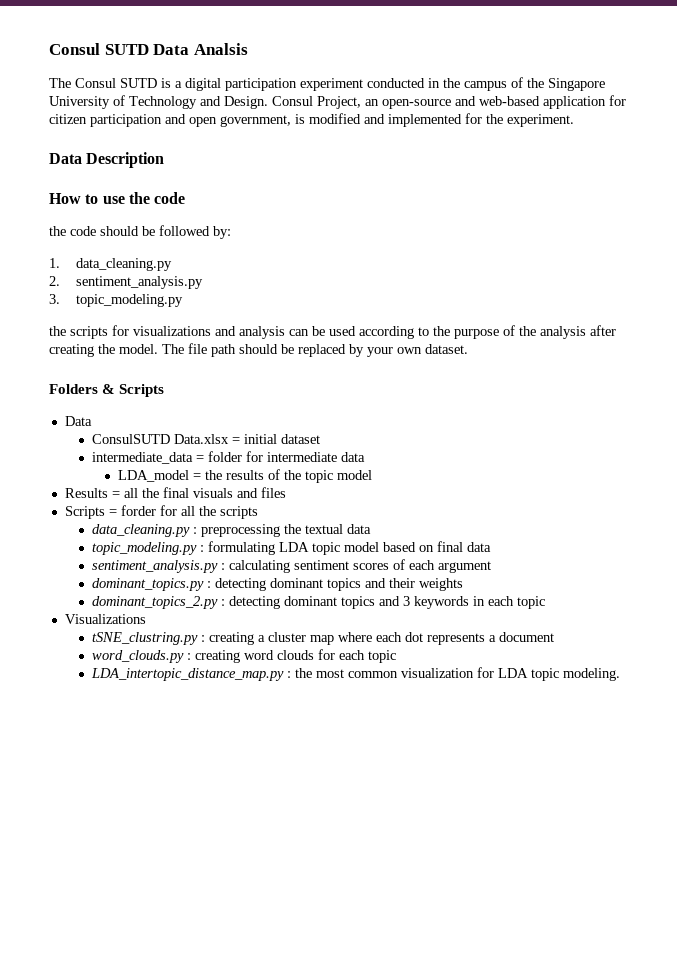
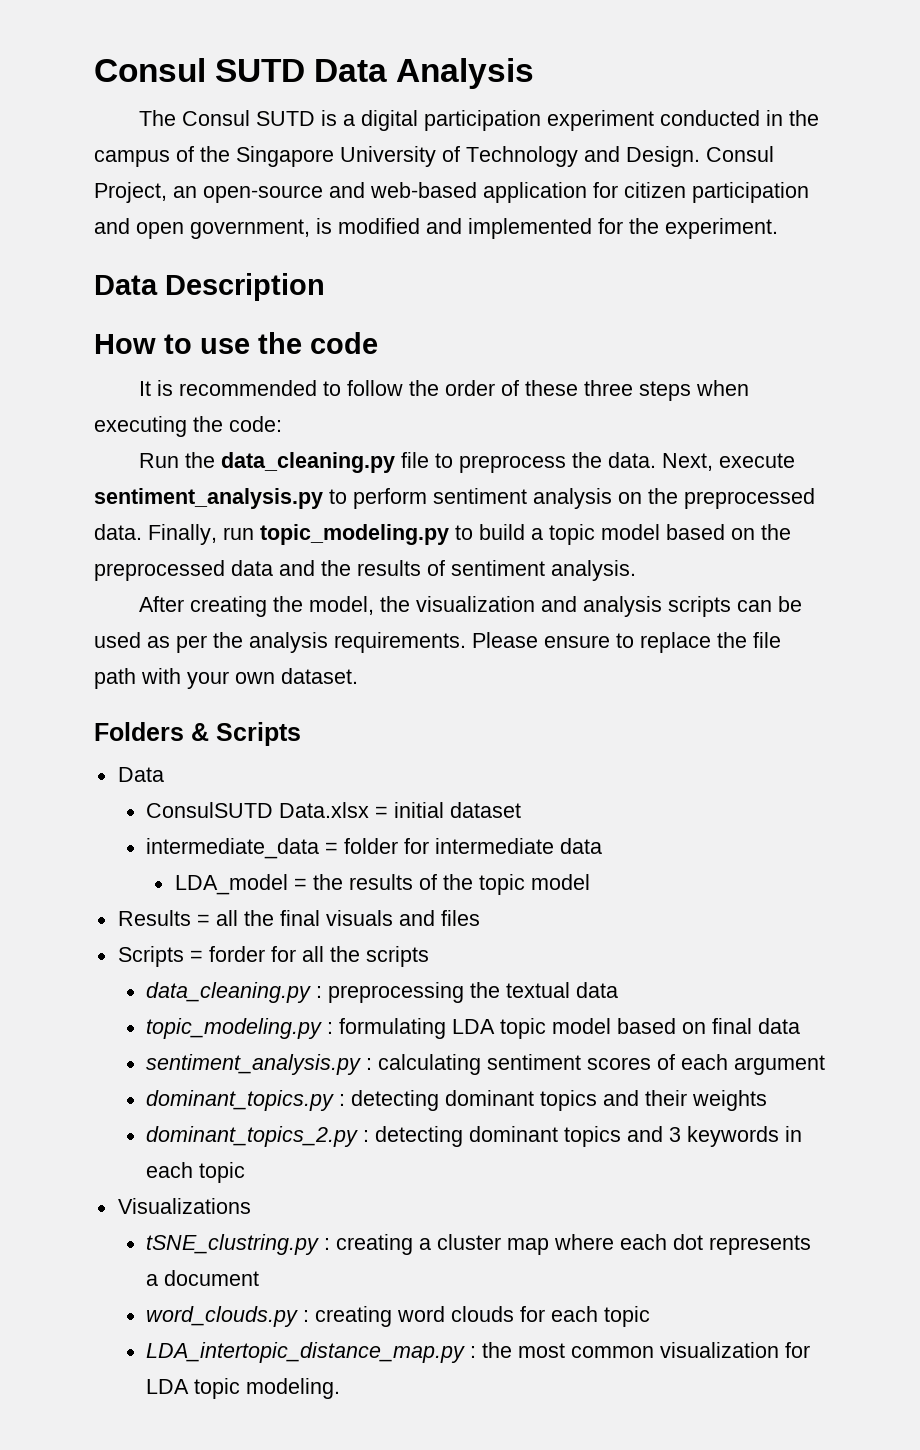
[193,43,248,55] Analsis -> [396,58,535,89] Analysis
[49,225,231,239] [49,258,172,271] [49,276,203,289] [49,294,183,307] [49,325,211,339] the code should be followed by: // 1. data_cleaning.py // 2. sentiment_analysis.py // 3. topic_modeling.py // the scripts for visualizations -> [138,380,749,401] [94,416,282,437] [138,452,795,473] [94,488,815,509] [94,524,791,545] [94,560,636,581] [138,596,535,617] It is recommended to follow the order of these three steps when executing the code: // Run the data_cleaning.py file to preprocess the data. Next, execute sentiment_analysis.py to perform sentiment analysis on the preprocessed data. Finally, run topic_modeling.py to build a topic model based on the preprocessed data and the results of sentiment analysis. // After creating the model, the visualization
(285, 332) none -> [667,596,731,617] scripts
[359,325,616,339] [49,343,364,357] according to the purpose of the analysis after creating the model. The file path should be replaced by -> [147,632,781,653] [94,668,181,689] as per the analysis requirements. Please ensure to replace the file path with

